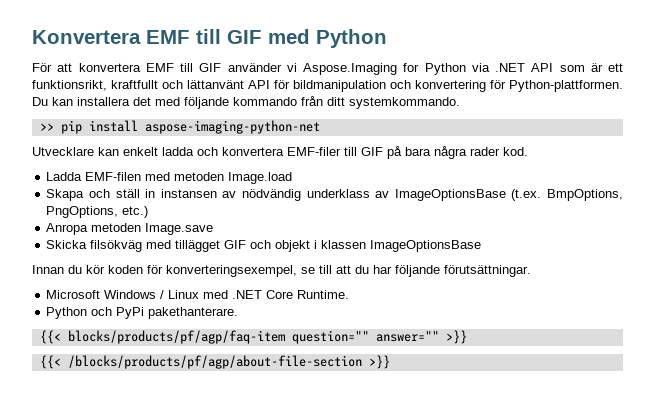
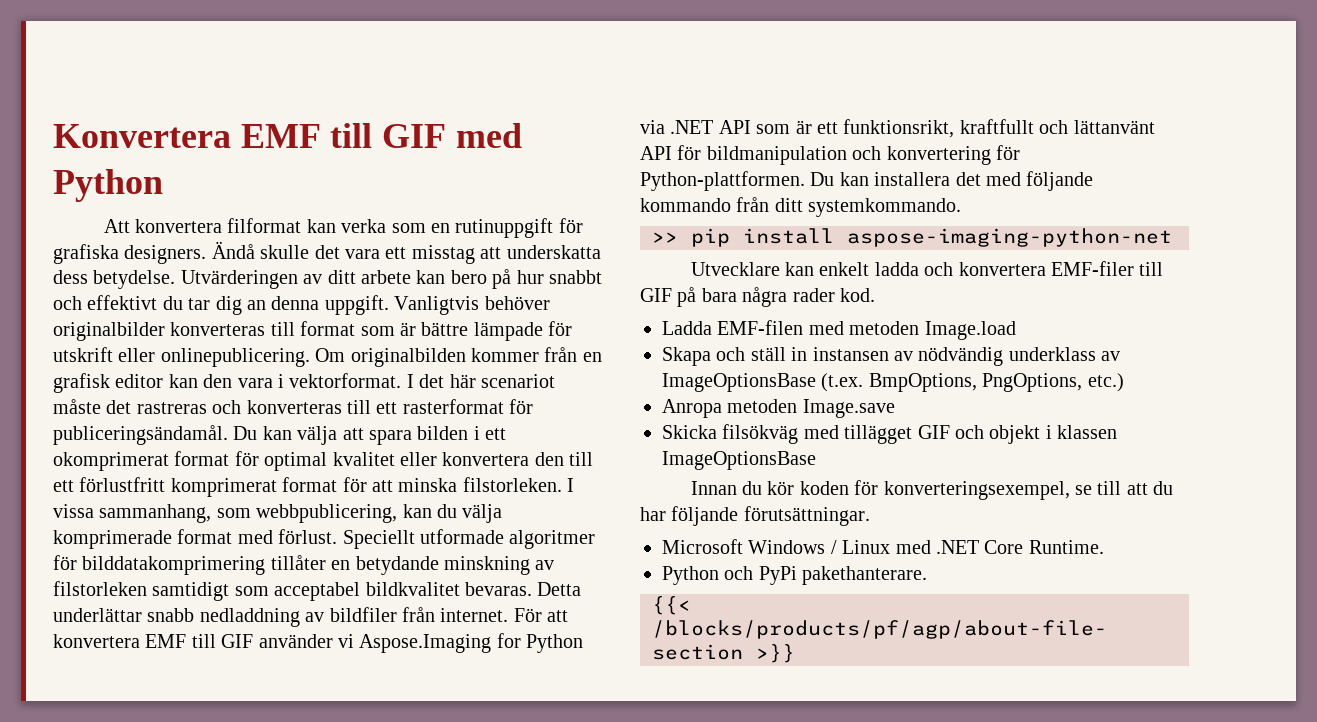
(387, 38) none -> [103,218,583,238] [53,241,601,264] [53,269,602,289] [53,295,550,315] [53,321,573,341] [53,347,602,367] [53,373,555,393] [53,399,534,414] [53,425,507,445] [53,451,594,471] [53,477,575,497] [53,504,503,523] [53,529,596,549] [53,555,555,575] [53,581,582,601] [53,607,509,627] Att konvertera filformat kan verka som en rutinuppgift för grafiska designers. Ändå skulle det vara ett misstag att underskatta dess betydelse. Utvärderingen av ditt arbete kan bero på hur snabbt och effektivt du tar dig an denna uppgift. Vanligtvis behöver originalbilder konverteras till format som är bättre lämpade för utskrift eller onlinepublicering. Om originalbilden kommer från en grafisk editor kan den vara i vektorformat. I det här scenariot måste det rastreras och konverteras till ett rasterformat för publiceringsändamål. Du kan välja att spara bilden i ett okomprimerat format för optimal kvalitet eller konvertera den till ett förlustfritt komprimerat format för att minska filstorleken. I vissa sammanhang, som webbpublicering, kan du välja komprimerade format med förlust. Speciellt utformade algoritmer för bilddatakomprimering tillåter en betydande minskning av filstorleken samtidigt som acceptabel bildkvalitet bevaras. Detta underlättar snabb nedladdning av bildfiler från internet.
[39,330,467,344] // {{< blocks/products/pf/agp/faq-item question="" answer="" >}} -> (928, 575) none

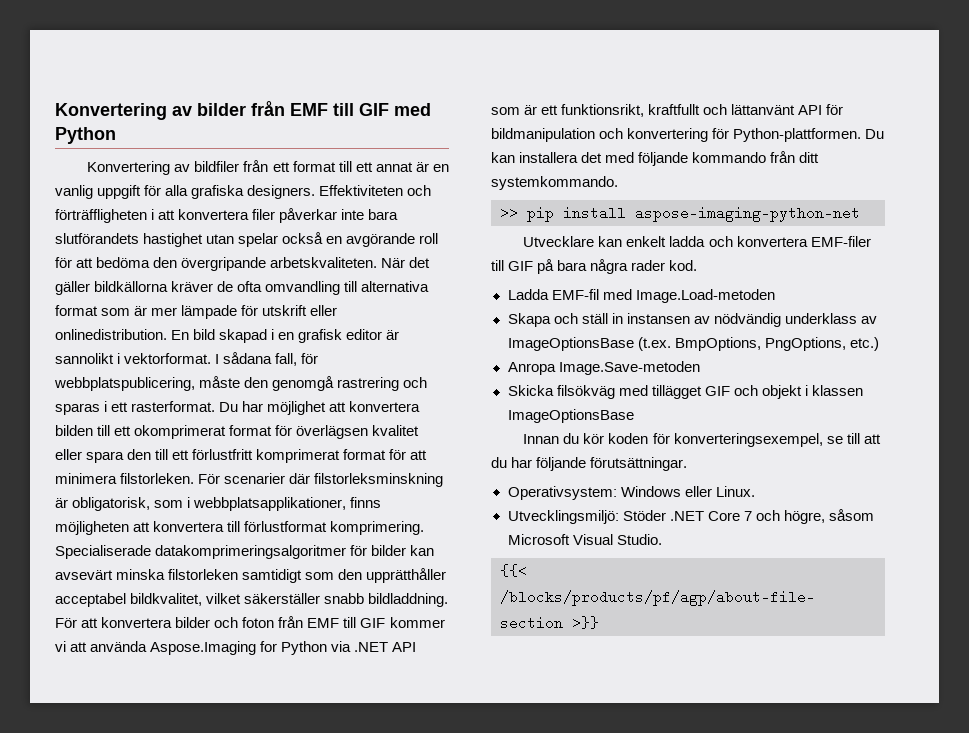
[53,124,231,148] Konvertera -> [55,101,285,120] Konvertering av bilder från
[103,218,583,238] [53,241,601,264] [53,269,602,289] [53,295,550,315] [53,322,295,341] Att konvertera filformat kan verka som en rutinuppgift för grafiska designers. Ändå skulle det vara ett misstag att underskatta dess betydelse. Utvärderingen av ditt arbete kan bero på hur snabbt och effektivt du tar dig an denna uppgift. Vanligtvis behöver originalbilder konverteras till -> [87,160,449,175] [55,185,432,199] [55,208,399,223] [55,232,439,247] [55,257,431,271] [55,281,430,295] Konvertering av bildfiler från ett format till ett annat är en vanlig uppgift för alla grafiska designers. Effektiviteten och förträffligheten i att konvertera filer påverkar inte bara slutförandets hastighet utan spelar också en avgörande roll för att bedöma den övergripande arbetskvaliteten. När det gäller bildkällorna kräver de ofta omvandling till alternativa
[421,322,469,336] bättre -> [151,307,178,316] mer
[160,347,602,367] [53,373,555,393] [53,399,534,414] [53,425,480,445] onlinepublicering. Om originalbilden kommer från en grafisk editor kan den vara i vektorformat. I det här scenariot måste det rastreras och konverteras till ett rasterformat för publiceringsändamål. Du kan välja att spara bilden i -> [55,329,400,343] [55,352,319,366] [54,376,428,391] [55,401,421,415] [55,425,111,436] onlinedistribution. En bild skapad i en grafisk editor är sannolikt i vektorformat. I sådana fall, för webbplatspublicering, måste den genomgå rastrering och sparas i ett rasterformat. Du har möjlighet att konvertera bilden till
[264,452,328,471] optimal -> [296,425,369,439] överlägsen
[442,452,530,466] konvertera -> [86,451,125,463] spara
[398,477,575,492] [53,504,503,523] [53,529,596,549] [53,555,555,575] [53,581,582,601] [53,607,569,627] [53,634,354,648] minska filstorleken. I vissa sammanhang, som webbpublicering, kan du välja komprimerade format med förlust. Speciellt utformade algoritmer för bilddatakomprimering tillåter en betydande minskning av filstorleken samtidigt som acceptabel bildkvalitet bevaras. Detta underlättar snabb nedladdning av bildfiler från internet. För att konvertera EMF till GIF använder vi -> [55,473,444,487] [55,497,382,511] [55,521,425,535] [55,545,435,559] [55,568,447,583] [55,593,449,607] [55,616,445,628] [55,641,148,652] minimera filstorleken. För scenarier där filstorleksminskning är obligatorisk, som i webbplatsapplikationer, finns möjligheten att konvertera till förlustformat komprimering. Specialiserade datakomprimeringsalgoritmer för bilder kan avsevärt minska filstorleken samtidigt som den upprätthåller acceptabel bildkvalitet, vilket säkerställer snabb bildladdning. För att konvertera bilder och foton från EMF till GIF kommer vi att använda
[717,320,1016,340] EMF-filen med metoden Image.load -> [551,289,775,303] EMF-fil med Image.Load-metoden
[727,399,895,418] metoden Image.save -> [558,361,700,375] Image.Save-metoden
[662,539,1104,554] [662,566,928,585] Microsoft Windows / Linux med .NET Core Runtime. // Python och PyPi pakethanterare. -> [507,486,755,500] [507,509,874,524] [507,534,662,545] Operativsystem: Windows eller Linux. // Utvecklingsmiljö: Stöder .NET Core 7 och högre, såsom Microsoft Visual Studio.

